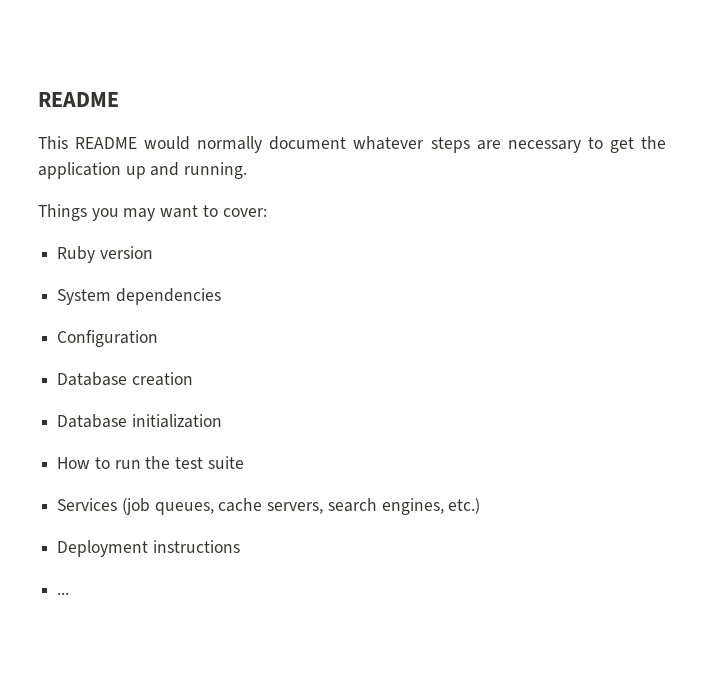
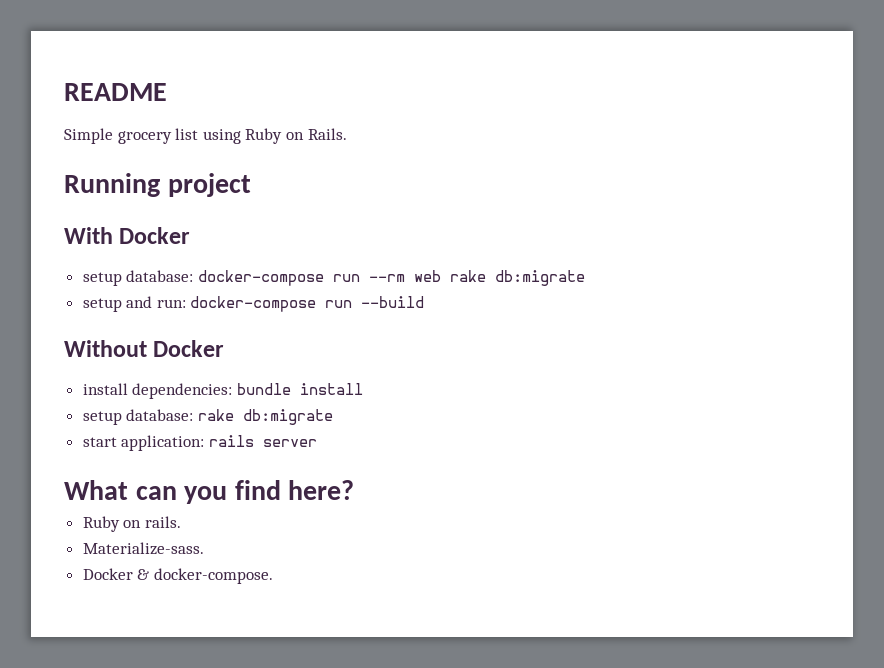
[38,136,666,153] [38,162,248,179] [38,204,267,221] [57,246,153,263] [57,288,221,305] [57,330,159,347] [57,372,193,386] [57,414,222,428] [57,456,244,469] [57,498,481,515] [57,540,240,557] [57,592,70,595] This README would normally document whatever steps are necessary to get the application up and running. // Things you may want to cover: // Ruby version // System dependencies // Configuration // Database creation // Database initialization // How to run the test suite // Services (job queues, cache servers, search engines, etc.) // Deployment instructions // ... -> [64,128,347,144] [64,173,251,197] [64,227,191,244] [82,270,585,286] [82,296,425,312] [64,340,225,357] [82,383,363,399] [82,409,333,425] [82,435,317,451] [64,480,355,504] [82,516,181,532] [82,542,204,555] [82,568,273,584] Simple grocery list using Ruby on Rails. // Running project // With Docker // setup database: docker-compose run --rm web rake db:migrate // setup and run: docker-compose run --build // Without Docker // install dependencies: bundle install // setup database: rake db:migrate // start application: rails server // What can you find here? // Ruby on rails. // Materialize-sass. // Docker & docker-compose.

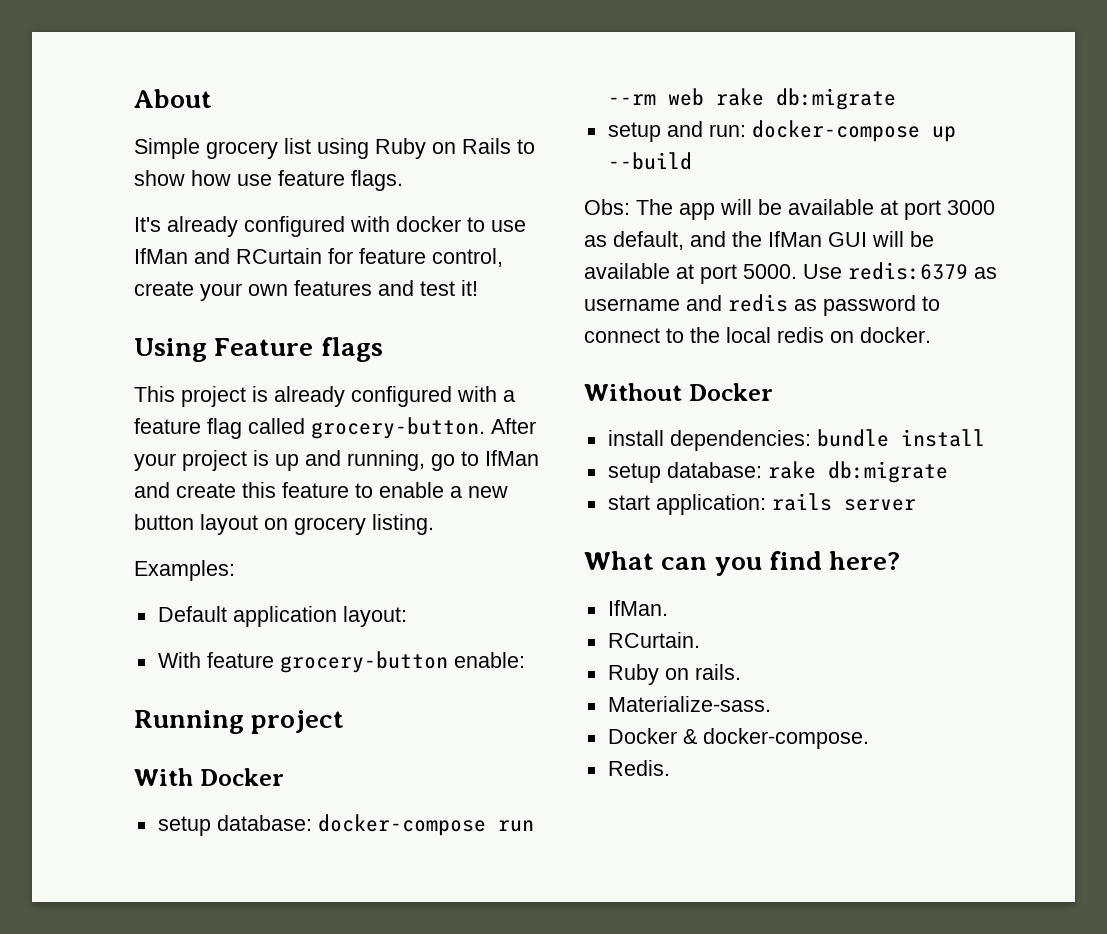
[64,83,167,101] README -> [134,89,212,108] About
[307,128,347,140] Rails. -> [462,138,535,154] [134,170,403,191] [134,216,526,237] [134,248,503,267] [134,280,478,301] [134,337,383,362] [134,386,515,407] [134,417,536,439] [134,450,539,471] [134,482,508,498] [134,514,434,535] [134,560,235,581] [157,606,407,627] [157,651,525,673] Rails to show how use feature flags. // It's already configured with docker to use IfMan and RCurtain for feature control, create your own features and test it! // Using Feature flags // This project is already configured with a feature flag called grocery-button. After your project is up and running, go to IfMan and create this feature to enable a new button layout on grocery listing. // Examples: // Default application layout: // With feature grocery-button enable:
[325,300,353,308] run -> [931,126,956,142] up
(425, 302) none -> [584,199,995,220] [584,231,934,250] [584,262,997,284] [584,294,940,316] [584,327,931,343] // Obs: The app will be available at port 3000 as default, and the IfMan GUI will be available at port 5000. Use redis:6379 as username and redis as password to connect to the local redis on docker.
(355, 490) none -> [607,600,668,616] [607,632,700,648] // IfMan. // RCurtain.
(273, 576) none -> [607,760,670,776] // Redis.

